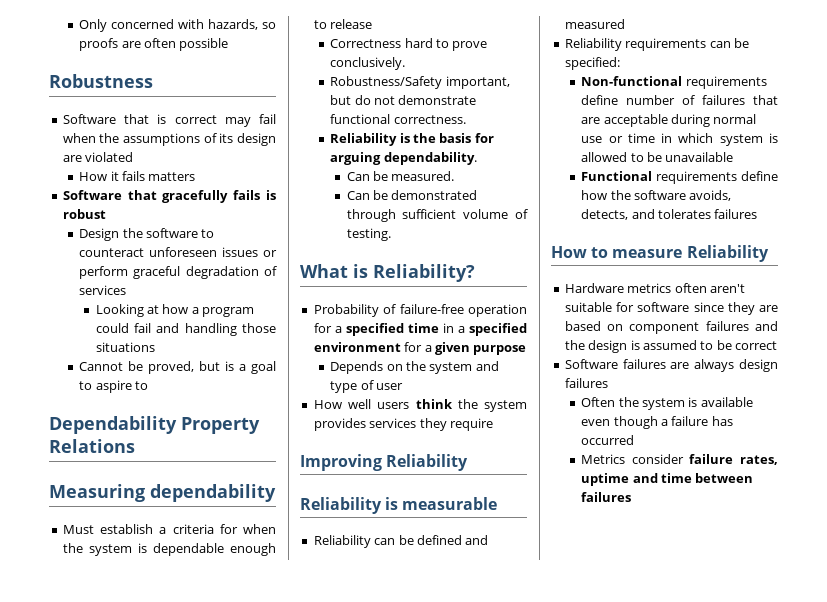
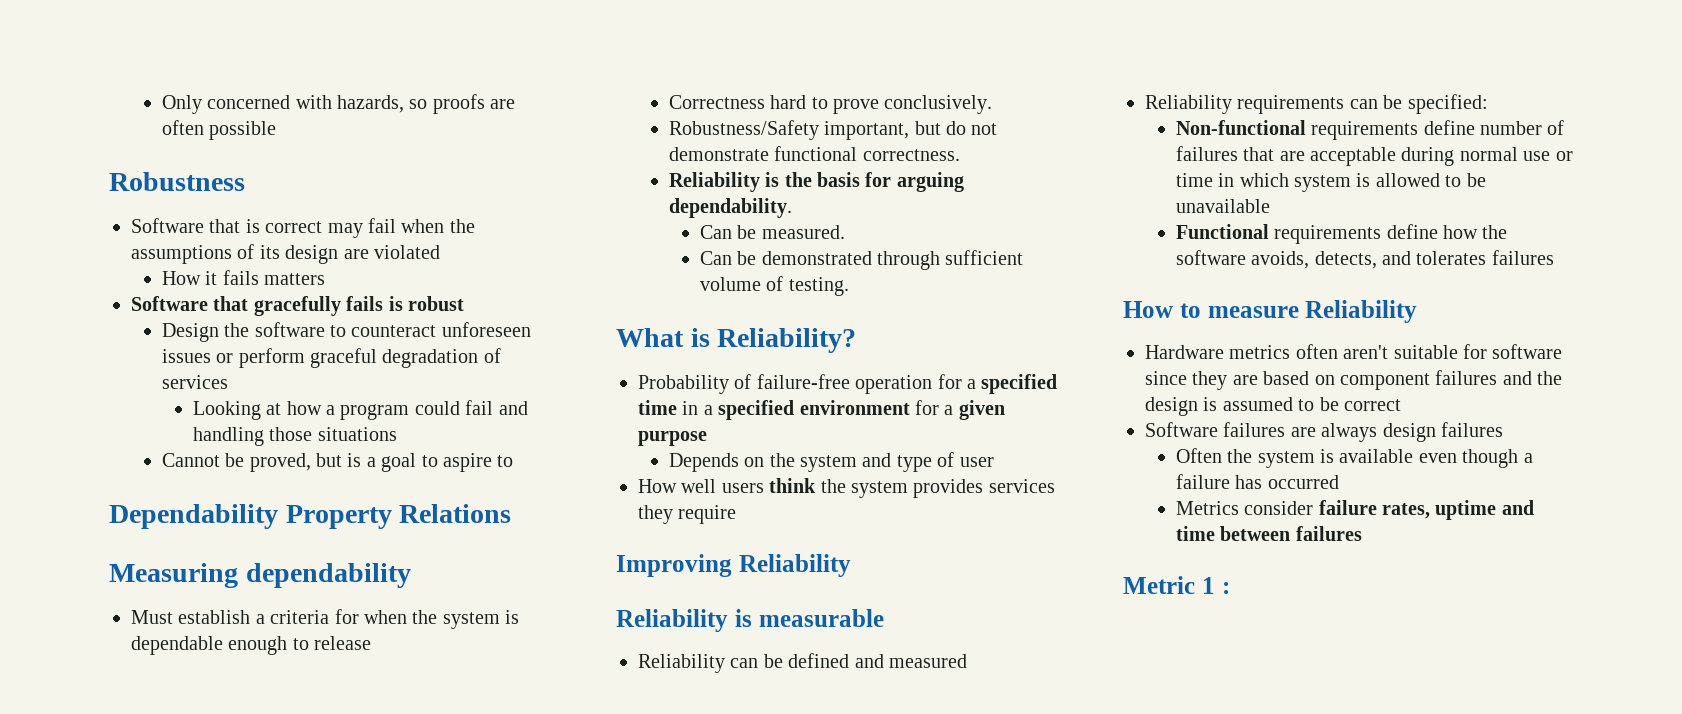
(632, 497) none -> [1123,576,1230,594] // Metric 1 :

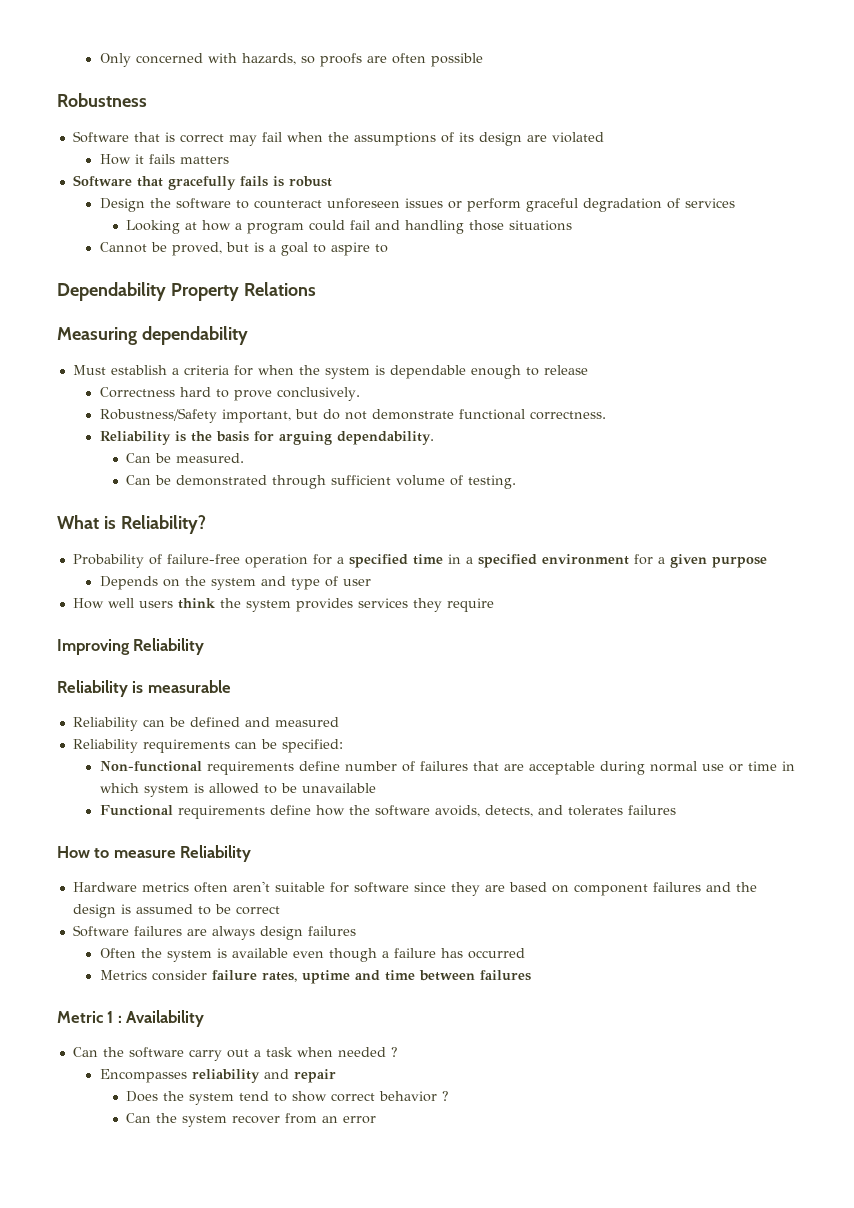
(1230, 588) none -> [126,1010,205,1027] [72,1047,398,1061] [99,1069,336,1083] [126,1091,450,1105] [126,1113,377,1127] Availability // Can the software carry out a task when needed ? // Encompasses reliability and repair // Does the system tend to show correct behavior ? // Can the system recover from an error

